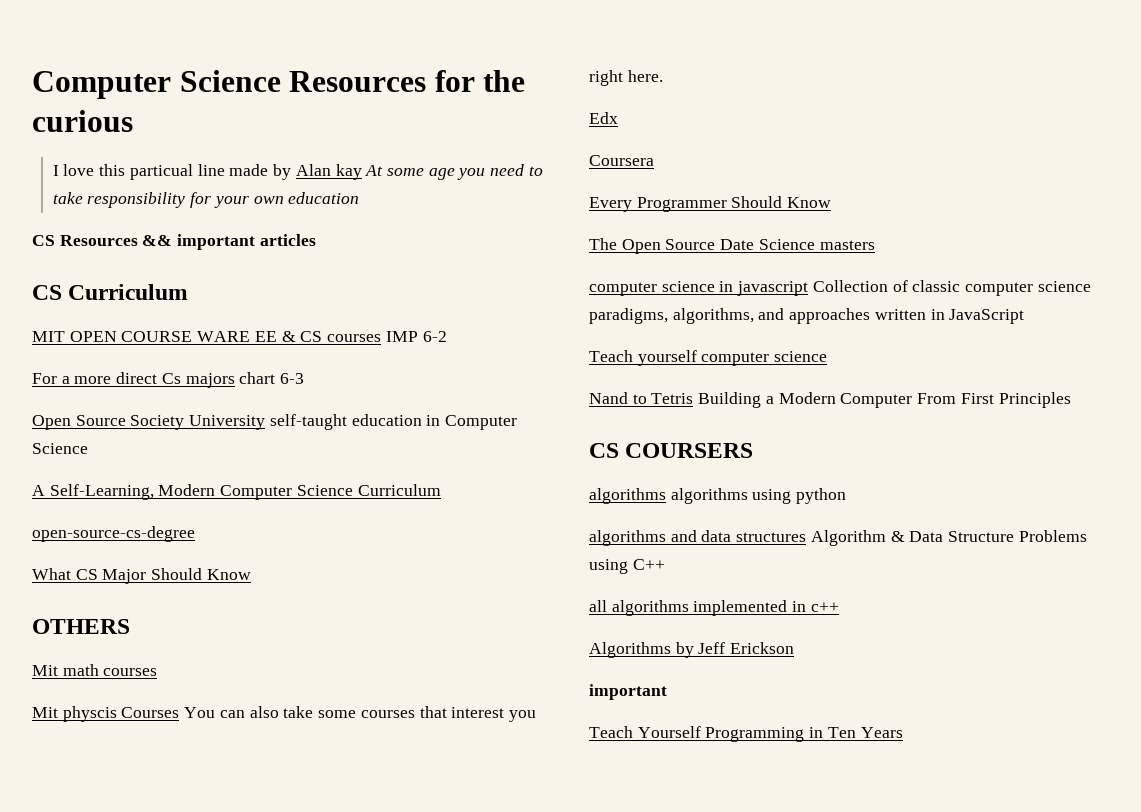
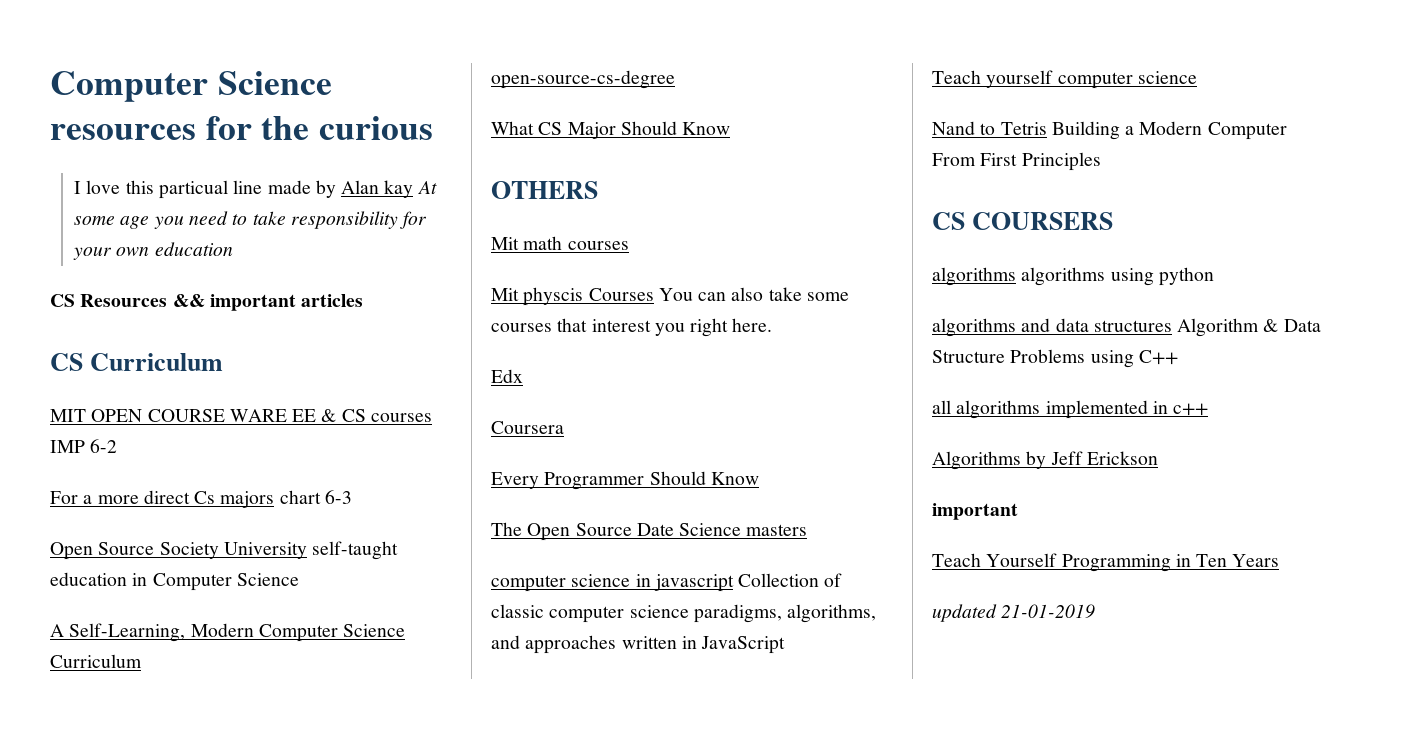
[32,70,427,99] Computer Science Resources -> [50,71,332,102] [50,124,196,140] Computer Science resources
(903, 732) none -> [932,604,1096,622] // updated 21-01-2019

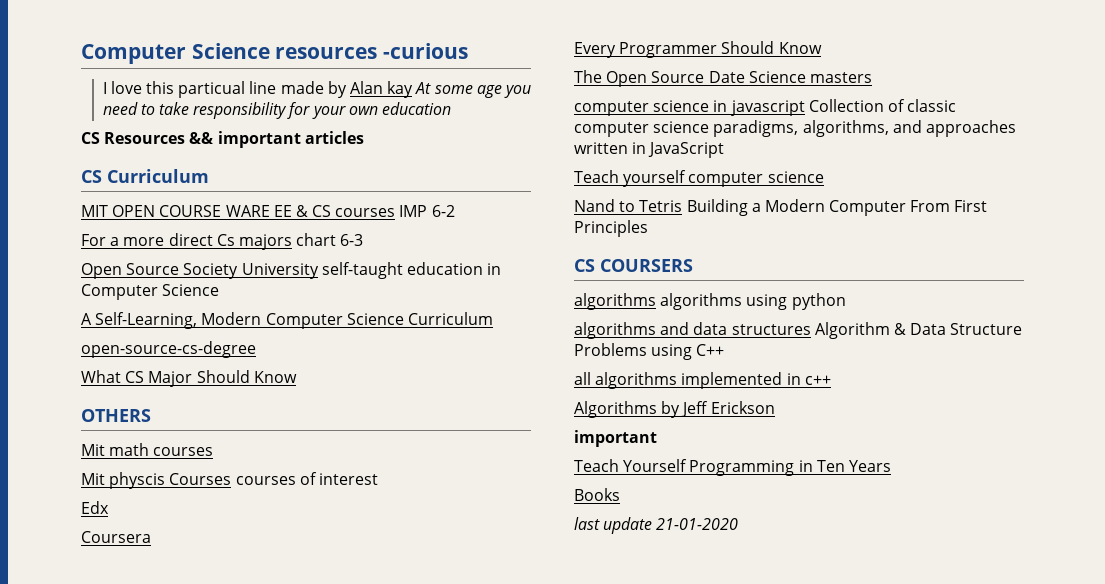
[205,116,433,140] for the curious -> [383,43,469,59] -curious
[658,287,849,301] [491,318,773,337] You can also take some courses that interest you right here. -> [235,472,378,485] courses of interest
[932,604,1096,622] updated 21-01-2019 -> [574,488,620,501] [574,517,739,534] Books // last update 21-01-2020

